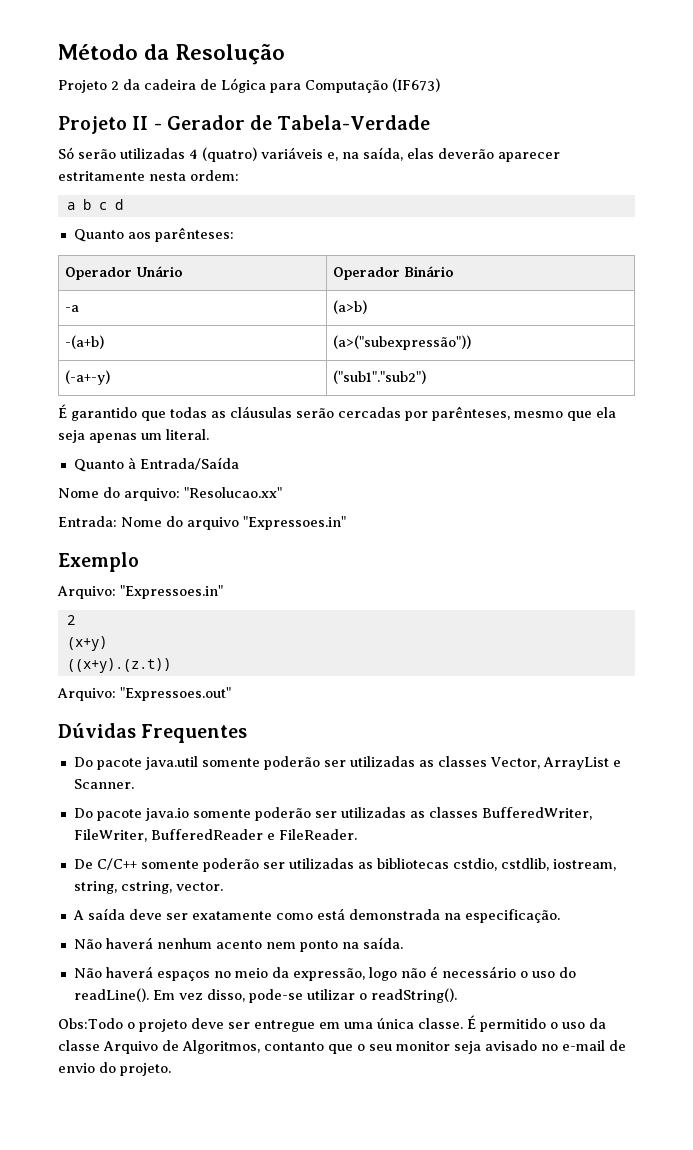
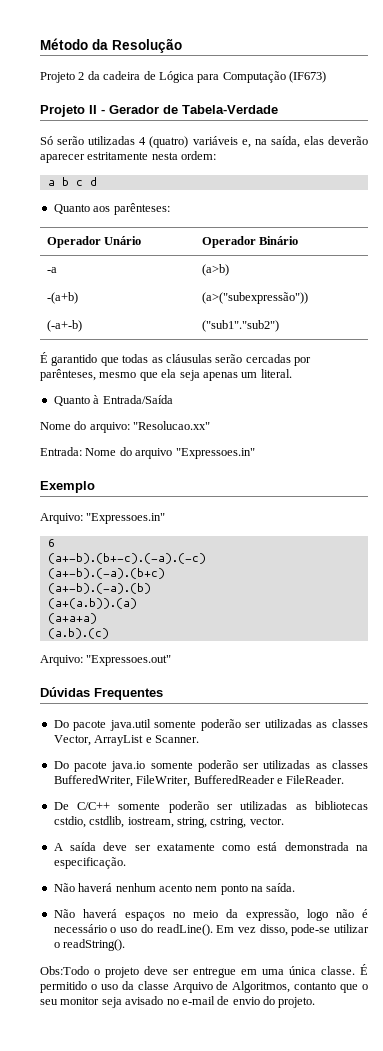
[64,370,110,385] (-a+-y) -> [46,320,82,332] (-a+-b)
[66,615,75,625] [66,636,107,651] [66,658,171,673] 2 // (x+y) // ((x+y).(z.t)) -> [47,539,55,547] [47,553,206,564] [47,568,165,579] [47,583,151,594] [47,598,137,609] [47,613,97,624] [47,628,109,639] 6 // (a+-b).(b+-c).(-a).(-c) // (a+-b).(-a).(b+c) // (a+-b).(-a).(b) // (a+(a.b)).(a) // (a+a+a) // (a.b).(c)

